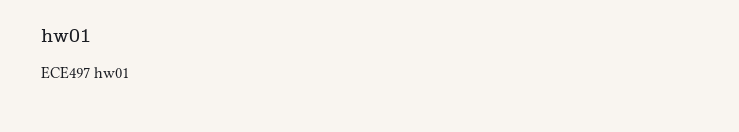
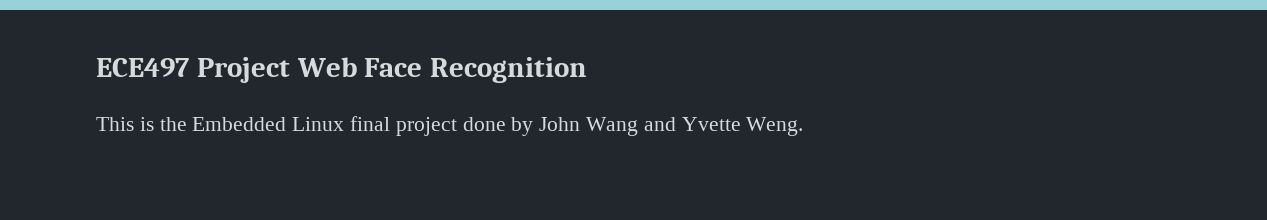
[41,29,91,42] [41,66,130,79] hw01 // ECE497 hw01 -> [96,57,588,83] [96,116,804,136] ECE497 Project Web Face Recognition // This is the Embedded Linux final project done by John Wang and Yvette Weng.

